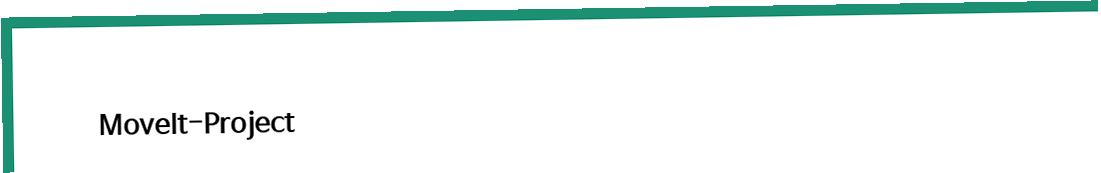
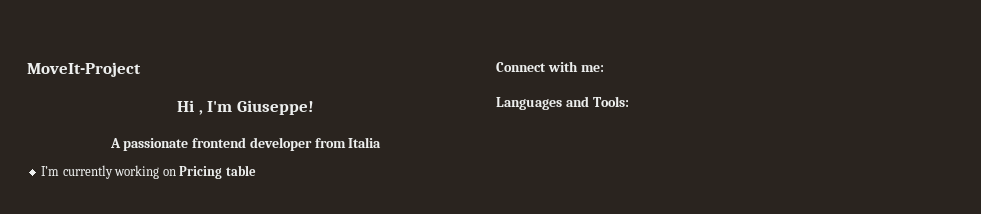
(295, 126) none -> [177,100,314,115] [109,137,382,151] [41,165,256,179] [496,61,604,72] [496,96,629,110] // Hi , I'm Giuseppe! // A passionate frontend developer from Italia // I’m currently working on Pricing table // Connect with me: // Languages and Tools:

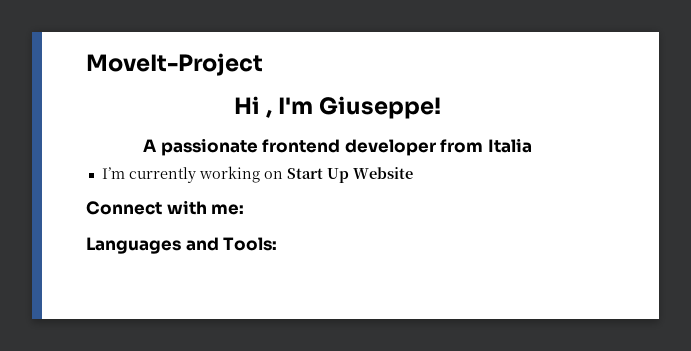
[179,165,256,179] Pricing table -> [286,167,413,183] Start Up Website

